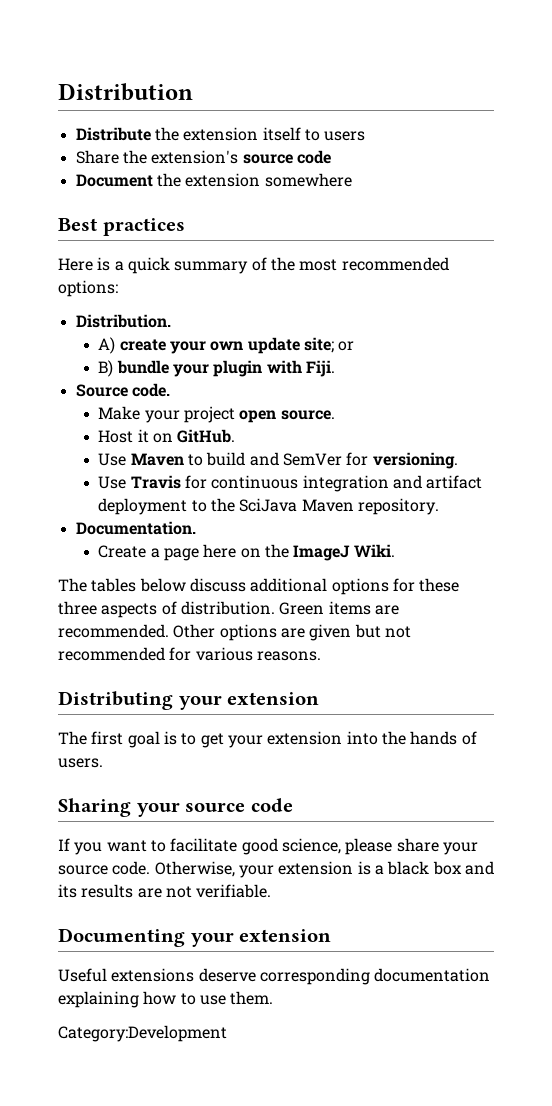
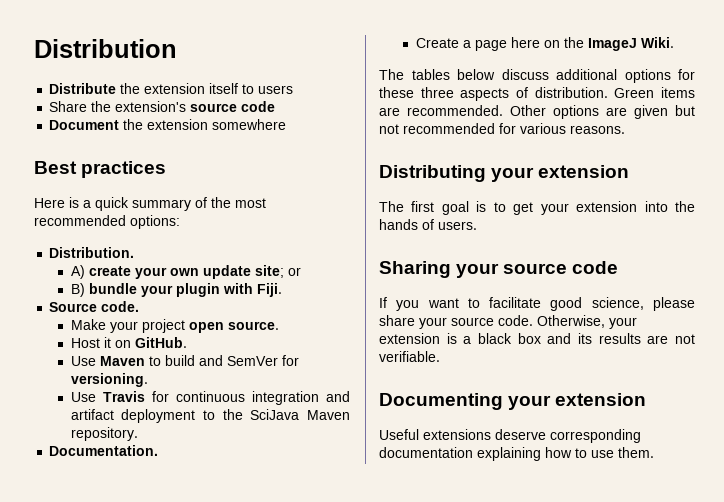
[58,1025,227,1042] // Category:Development -> (654, 452) none

